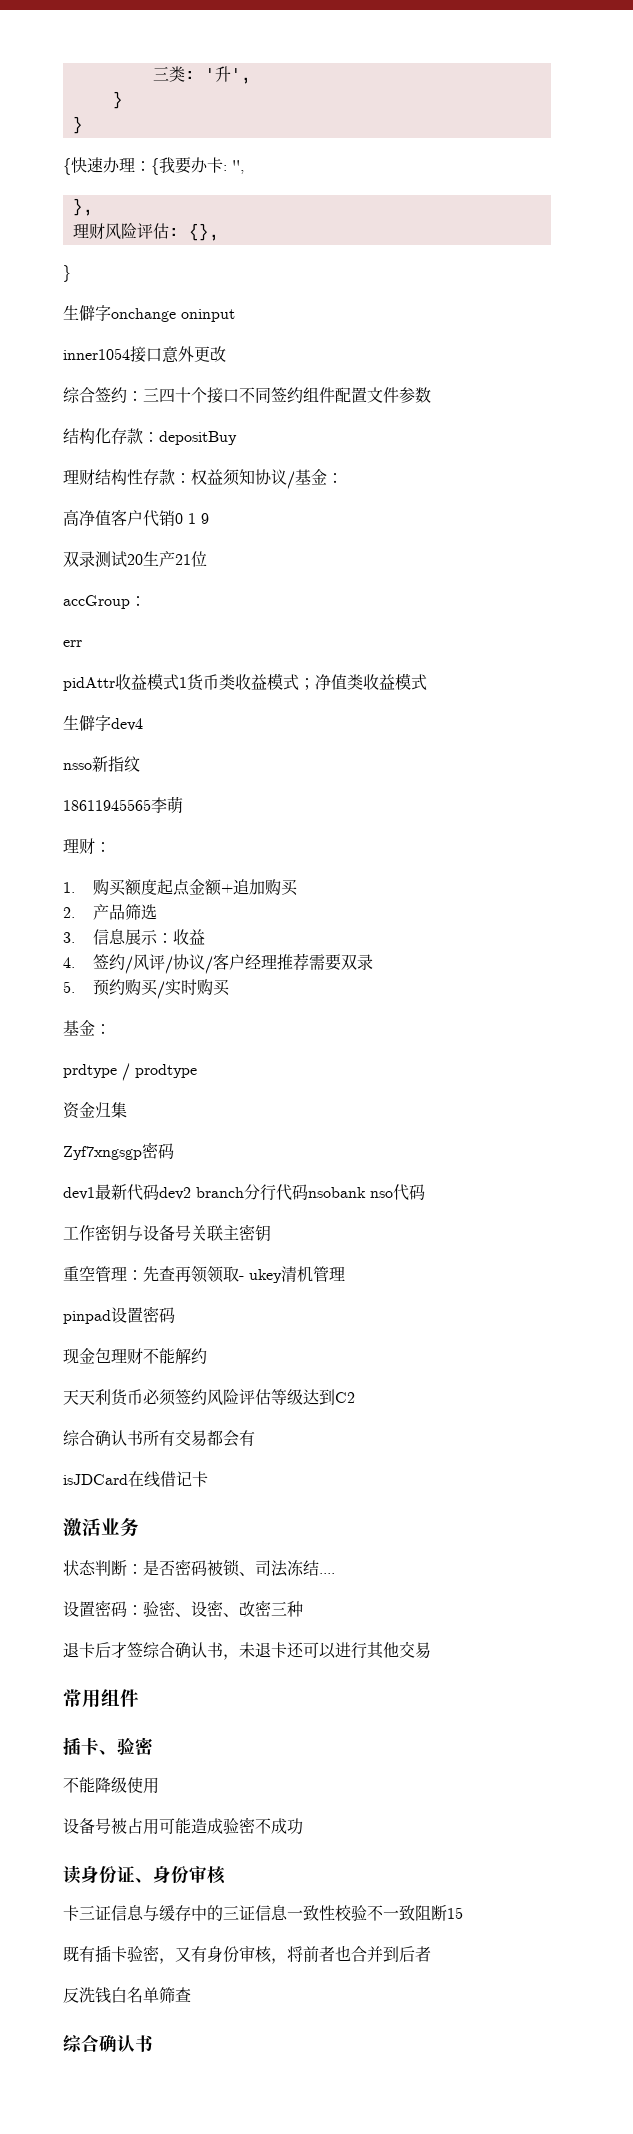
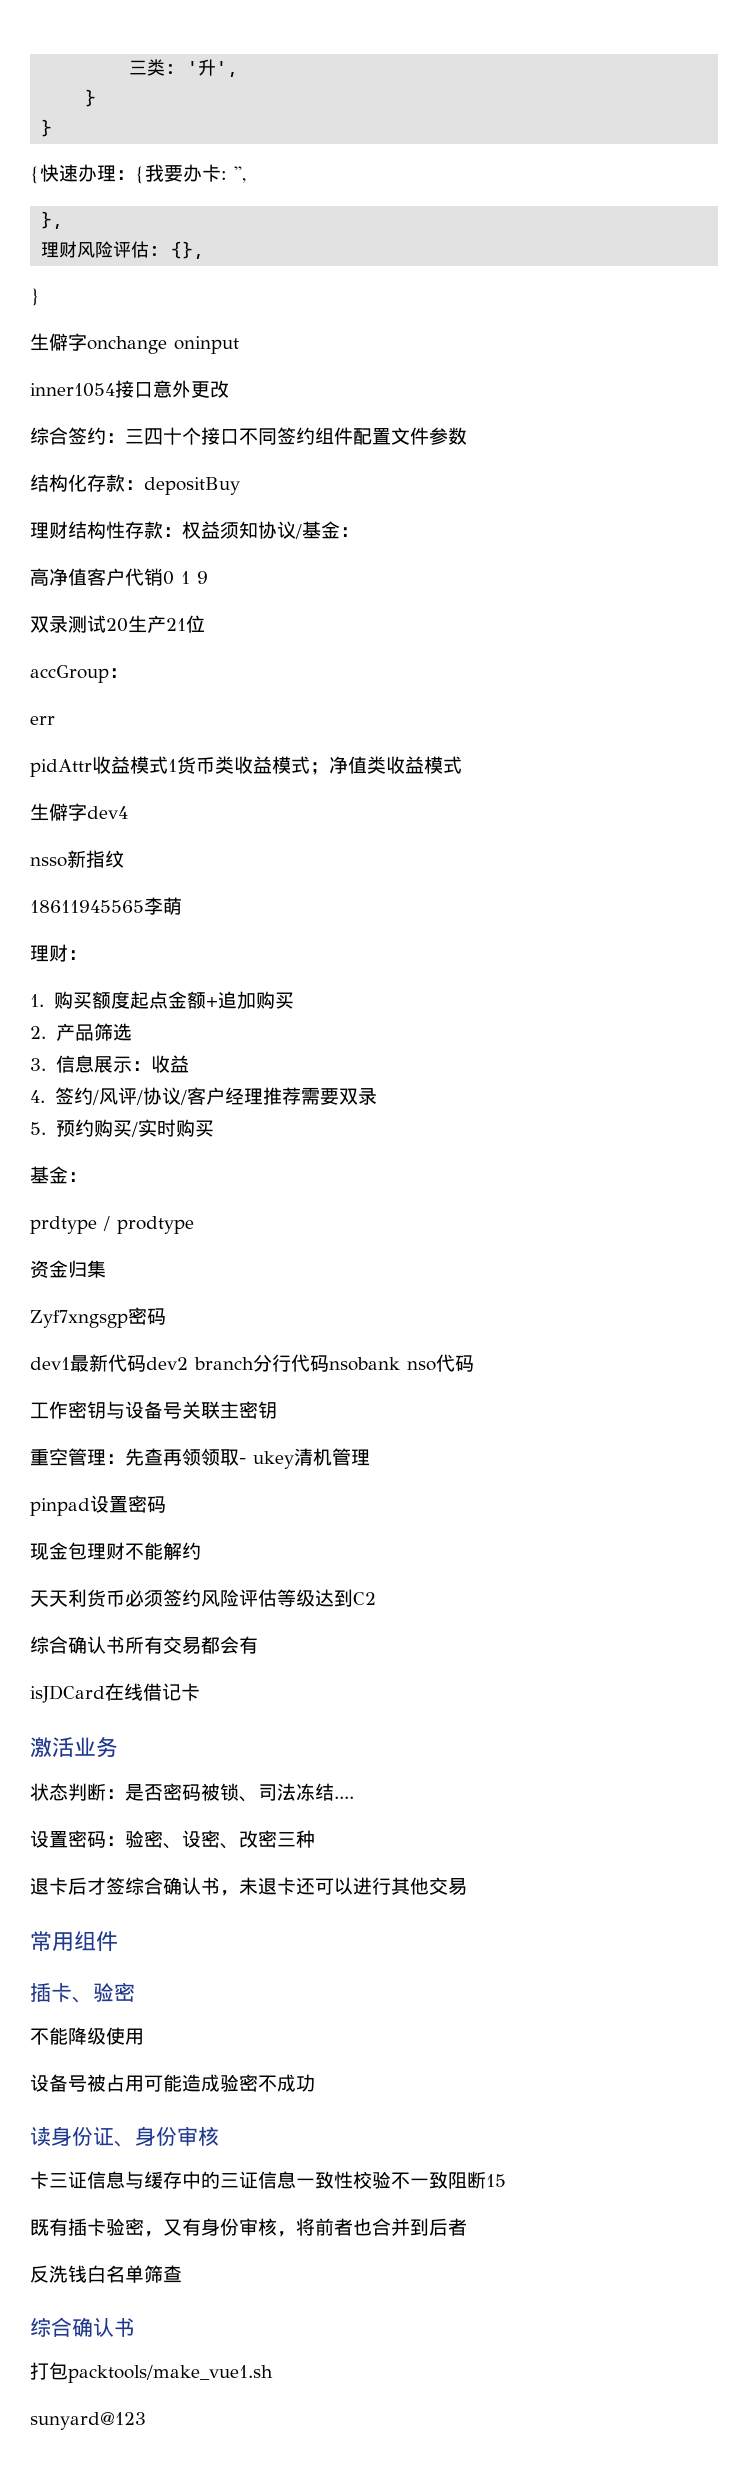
(153, 2043) none -> [30,2362,273,2383] [30,2412,146,2430] // 打包packtools/make_vue1.sh // sunyard@123

